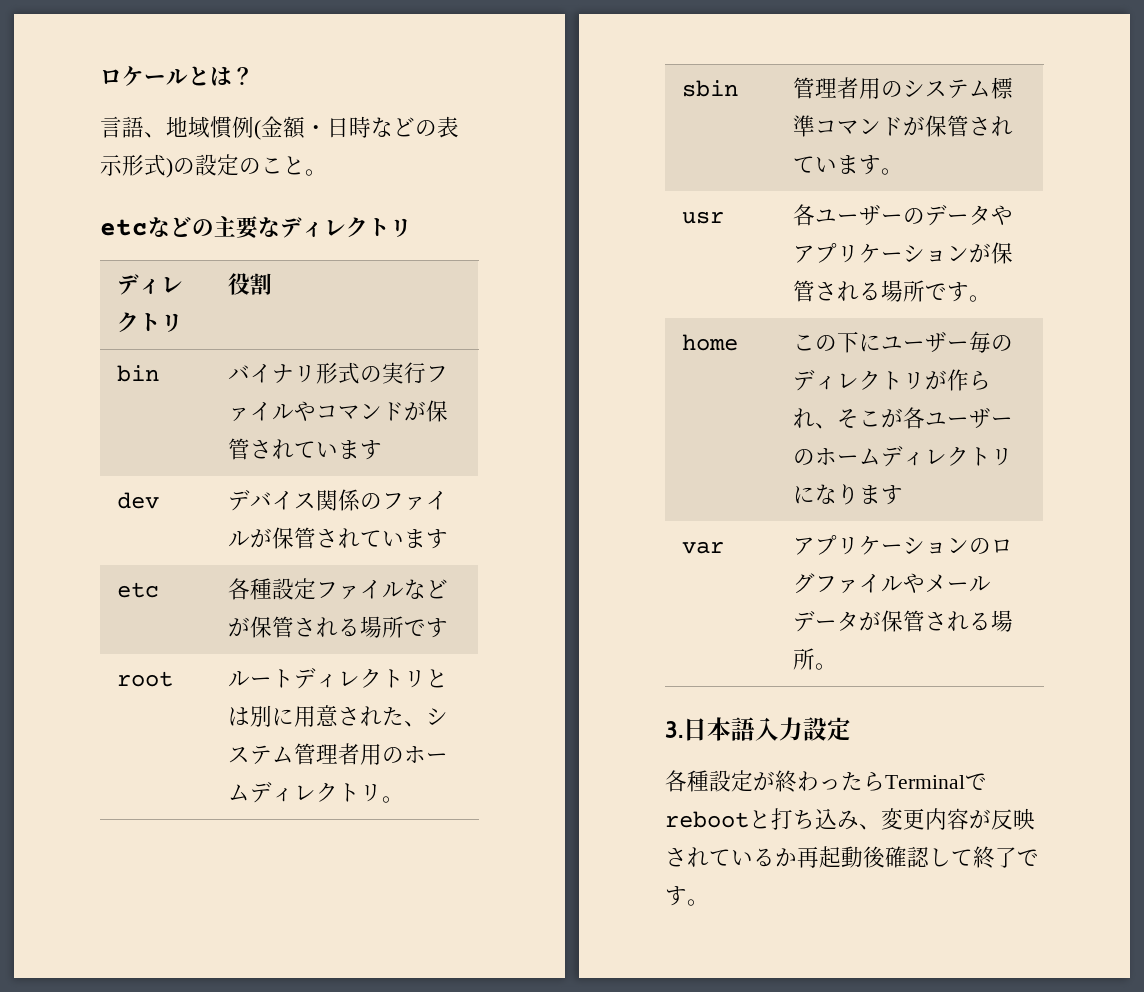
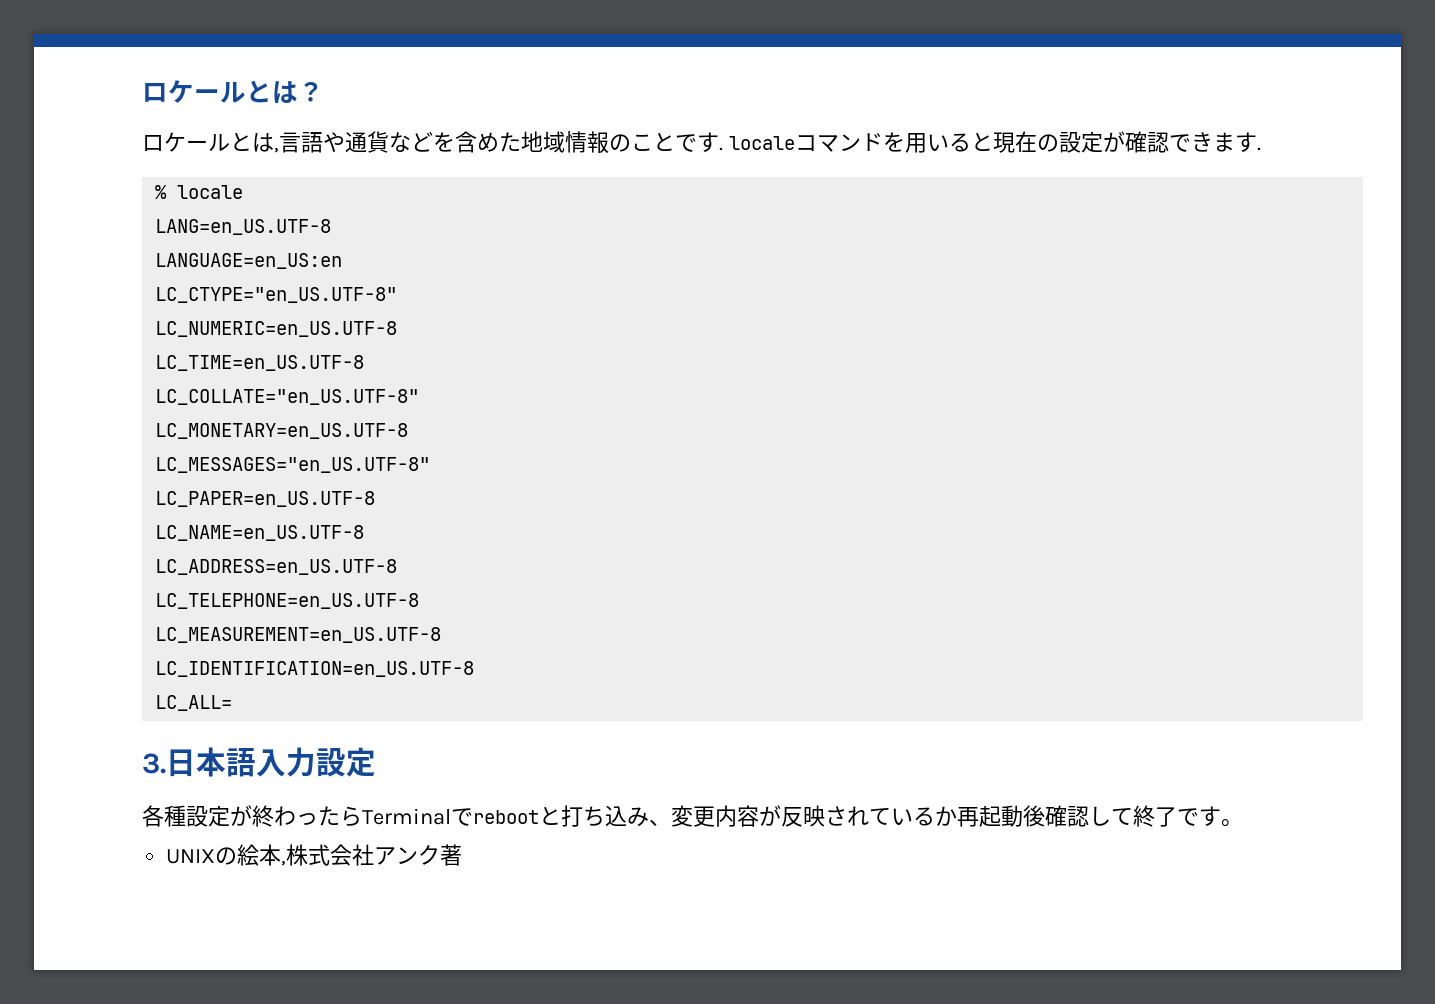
[100,116,459,140] [100,154,327,178] [100,216,412,239] [116,274,183,295] [116,312,183,333] [227,273,272,295] [116,365,159,382] [227,362,448,384] [227,400,448,422] [227,438,382,460] [116,492,159,509] [227,489,448,511] [227,527,448,549] [116,582,159,598] [227,578,448,600] [227,616,448,638] [116,671,173,687] [227,668,448,689] [227,705,448,727] [227,743,448,765] [227,782,404,803] [681,80,738,97] [792,77,1013,99] [792,115,1013,137] [792,155,903,175] [681,211,724,224] [792,204,1013,226] [792,242,1013,264] [792,280,991,302] [681,334,738,351] [792,331,1013,353] [792,369,991,391] [792,407,1013,429] [792,446,1013,467] [792,484,903,505] [681,541,724,554] [792,535,1013,555] [792,573,991,594] [792,610,1013,632] [792,648,837,670] 言語、地域慣例(金額・日時などの表示形式)の設定のこと。 // etcなどの主要なディレクトリ // ディレクトリ | 役割 // bin | バイナリ形式の実行ファイルやコマンドが保管されています // dev | デバイス関係のファイルが保管されています // etc | 各種設定ファイルなどが保管される場所です // root | ルートディレクトリとは別に用意された、システム管理者用のホームディレクトリ。 // sbin | 管理者用のシステム標準コマンドが保管されています。 // usr | 各ユーザーのデータやアプリケーションが保管される場所です。 // home | この下にユーザー毎のディレクトリが作られ、そこが各ユーザーのホームディレクトリになります // var | アプリケーションのログファイルやメールデータが保管される場所。 -> [142,131,1261,154] [155,185,244,199] [155,219,332,235] [155,253,343,269] [155,287,398,303] [155,321,398,337] [155,355,365,371] [155,389,420,405] [155,423,409,439] [155,457,431,473] [155,491,376,507] [155,525,365,541] [155,559,398,575] [155,593,420,609] [155,627,442,643] [155,661,475,677] [155,695,233,711] ロケールとは,言語や通貨などを含めた地域情報のことです. localeコマンドを用いると現在の設定が確認できます. // % locale // LANG=en_US.UTF-8 // LANGUAGE=en_US:en // LC_CTYPE="en_US.UTF-8" // LC_NUMERIC=en_US.UTF-8 // LC_TIME=en_US.UTF-8 // LC_COLLATE="en_US.UTF-8" // LC_MONETARY=en_US.UTF-8 // LC_MESSAGES="en_US.UTF-8" // LC_PAPER=en_US.UTF-8 // LC_NAME=en_US.UTF-8 // LC_ADDRESS=en_US.UTF-8 // LC_TELEPHONE=en_US.UTF-8 // LC_MEASUREMENT=en_US.UTF-8 // LC_IDENTIFICATION=en_US.UTF-8 // LC_ALL=
(709, 902) none -> [166,844,463,866] // UNIXの絵本,株式会社アンク著

